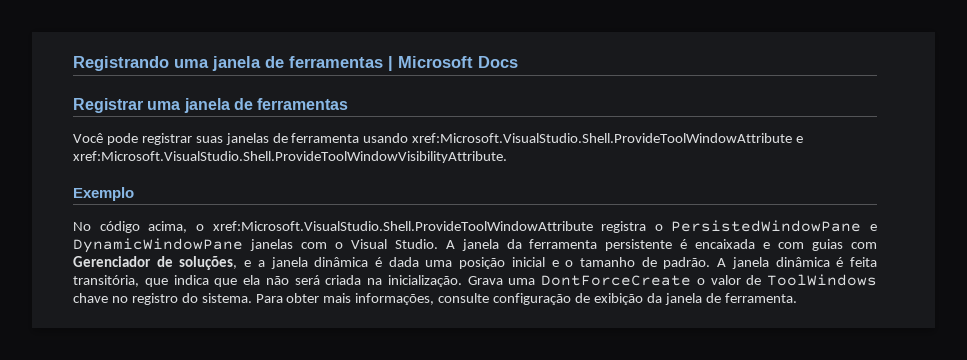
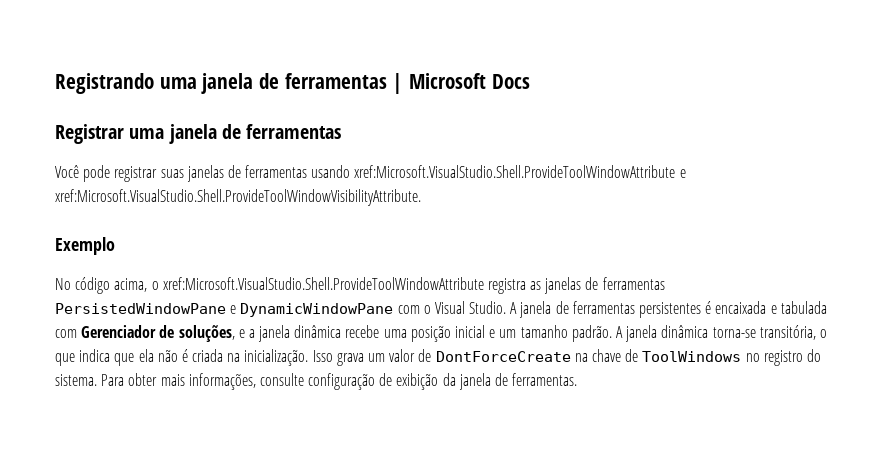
[291,133,360,143] ferramenta -> [245,165,308,178] ferramentas
[654,224,663,231] o -> [530,277,665,294] as janelas de ferramentas
[249,239,293,251] janelas -> (394, 310) none
[506,239,673,251] da ferramenta persistente -> [555,301,702,318] de ferramentas persistentes
[778,239,844,251] com guias -> [780,301,827,314] tabulada
[375,257,419,267] é dada -> [345,325,380,338] recebe
[565,257,657,267] o tamanho de -> [499,325,568,338] um tamanho
[836,257,877,267] [73,275,139,287] é feita transitória, -> [712,325,827,340] torna-se transitória, o
[294,275,320,285] será -> [181,349,188,362] é
[467,274,877,286] [73,293,108,303] Grava uma DontForceCreate o valor de ToolWindows chave -> [312,349,742,366] Isso grava um valor de DontForceCreate na chave de ToolWindows
[724,293,797,303] ferramenta. -> [512,373,578,386] ferramentas.

